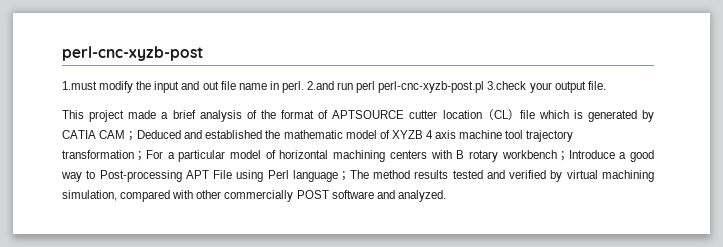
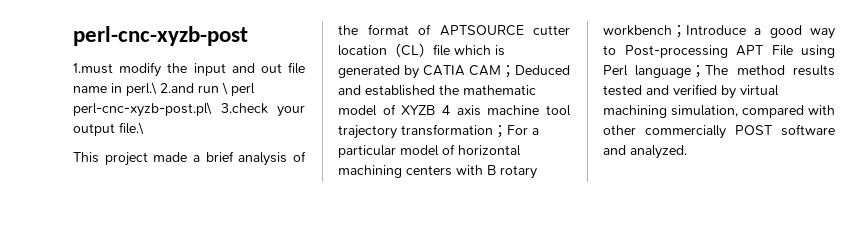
[281,81,304,93] perl. -> [126,82,157,96] perl.\
[356,81,485,93] perl perl-cnc-xyzb-post.pl -> [222,82,255,96] [73,102,212,117] \ perl perl-cnc-xyzb-post.pl\
[587,81,606,90] file. -> [119,122,144,135] file.\

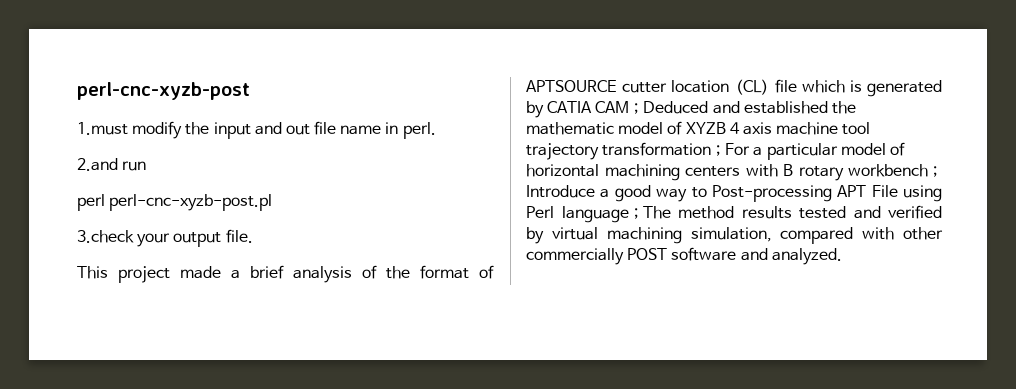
[126,82,157,96] perl.\ -> [402,122,436,139] perl. //
[222,82,255,96] [73,102,212,117] \ perl perl-cnc-xyzb-post.pl\ -> [77,194,273,211] // perl perl-cnc-xyzb-post.pl //
[119,122,144,135] file.\ -> [225,229,253,243] file.

